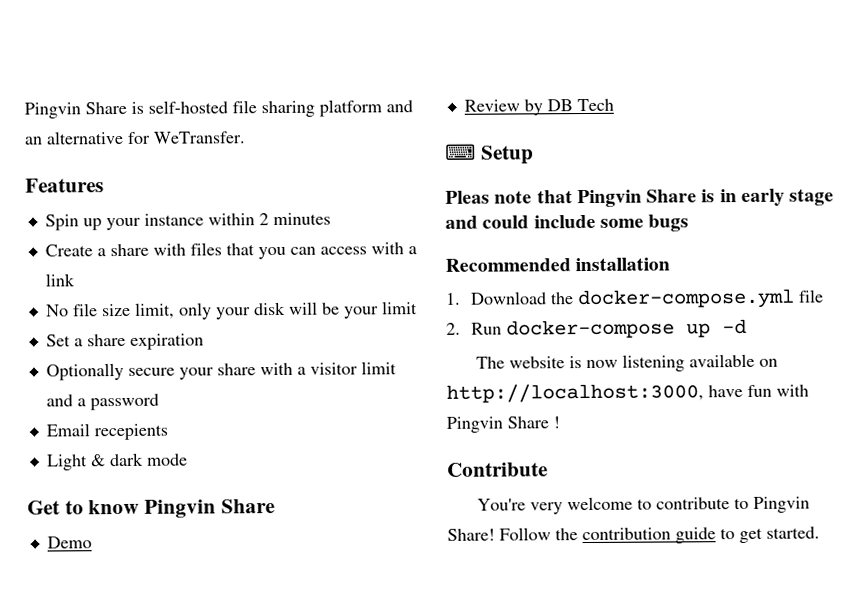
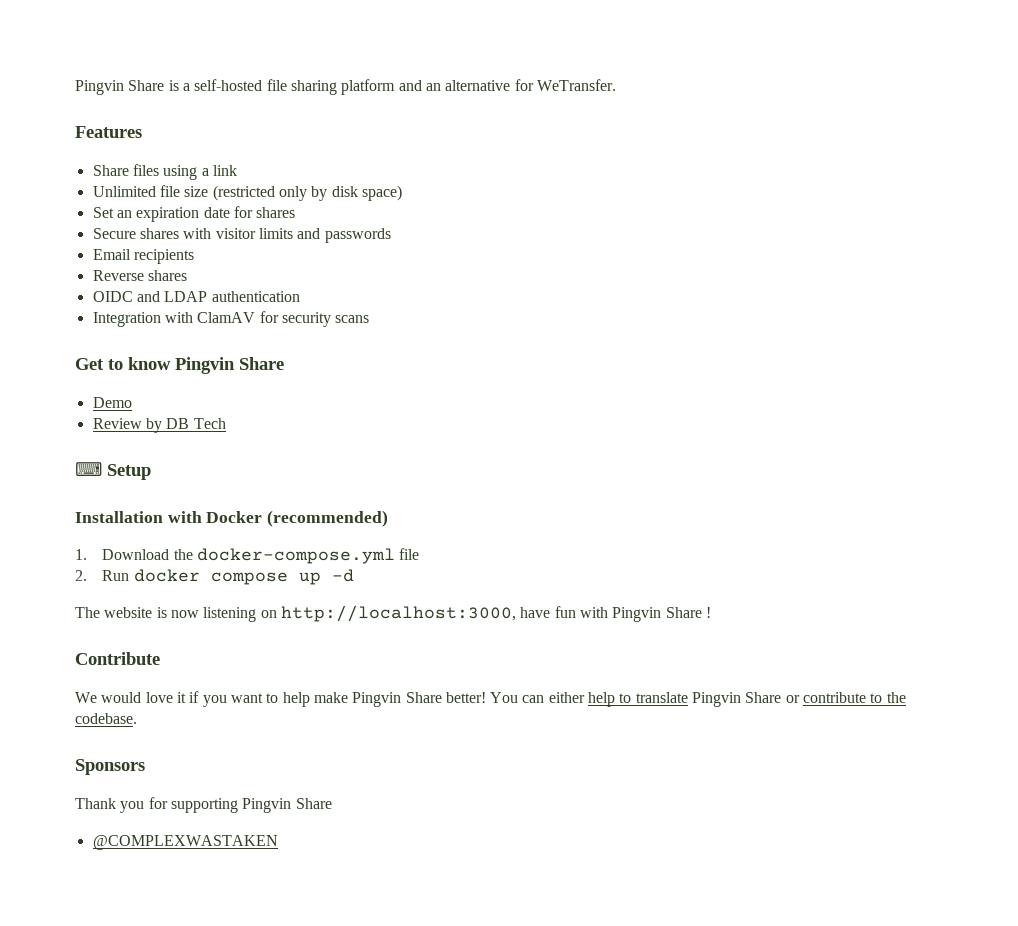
[24,101,144,119] Pingvin Share is -> [75,80,190,95] Pingvin Share is a
[44,212,331,231] [44,242,404,260] Spin up your instance within 2 minutes // Create a share with files that you can access with -> [92,164,198,180] Share files using
[45,304,69,317] No -> [92,186,156,197] Unlimited
[134,301,418,320] limit, only your disk will be your limit -> [212,185,402,201] (restricted only by disk space)
[73,333,126,347] a share -> [116,210,132,218] an
[45,361,397,381] [45,393,159,411] [45,423,168,441] [46,452,188,471] // Optionally secure your share with a visitor limit and a password // Email recepients // Light & dark mode -> [203,206,296,218] [92,228,391,243] [92,249,194,264] [92,270,187,281] [92,291,300,302] [92,311,370,327] date for shares // Secure shares with visitor limits and passwords // Email recipients // Reverse shares // OIDC and LDAP authentication // Integration with ClamAV for security scans
[445,188,835,208] [445,214,690,232] [445,257,671,272] Pleas note that Pingvin Share is in early stage and could include some bugs // Recommended installation -> [75,510,389,527] Installation with Docker (recommended)
[506,319,676,339] docker-compose -> [133,569,288,585] docker compose
[688,353,755,368] available -> (257, 614) none
[476,496,810,515] [447,526,820,544] You're very welcome to contribute to Pingvin Share! Follow the contribution guide to get started. -> [75,691,906,707] [75,713,137,724] [75,759,145,775] [75,797,332,813] [92,835,278,850] We would love it if you want to help make Pingvin Share better! You can either help to translate Pingvin Share or contribute to the codebase. // Sponsors // Thank you for supporting Pingvin Share // @COMPLEXWASTAKEN

